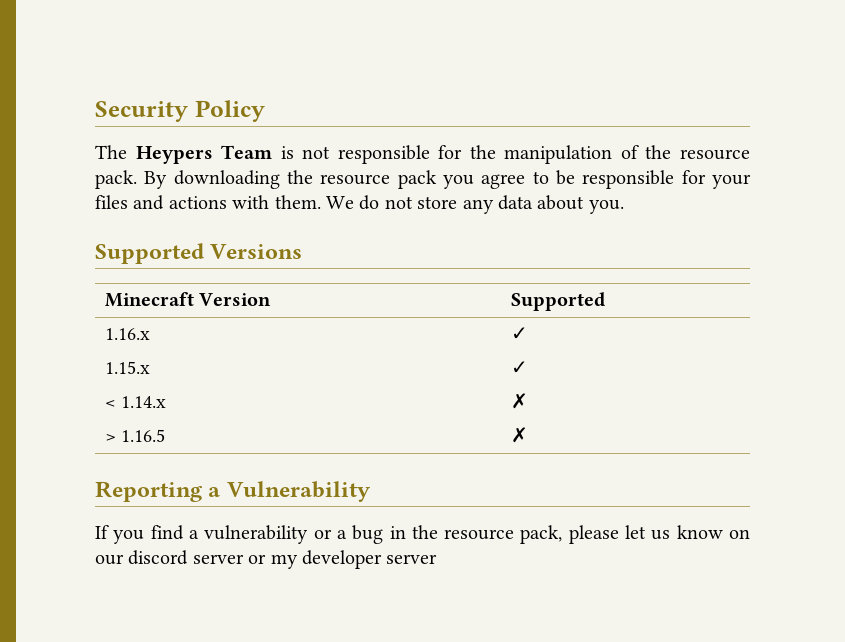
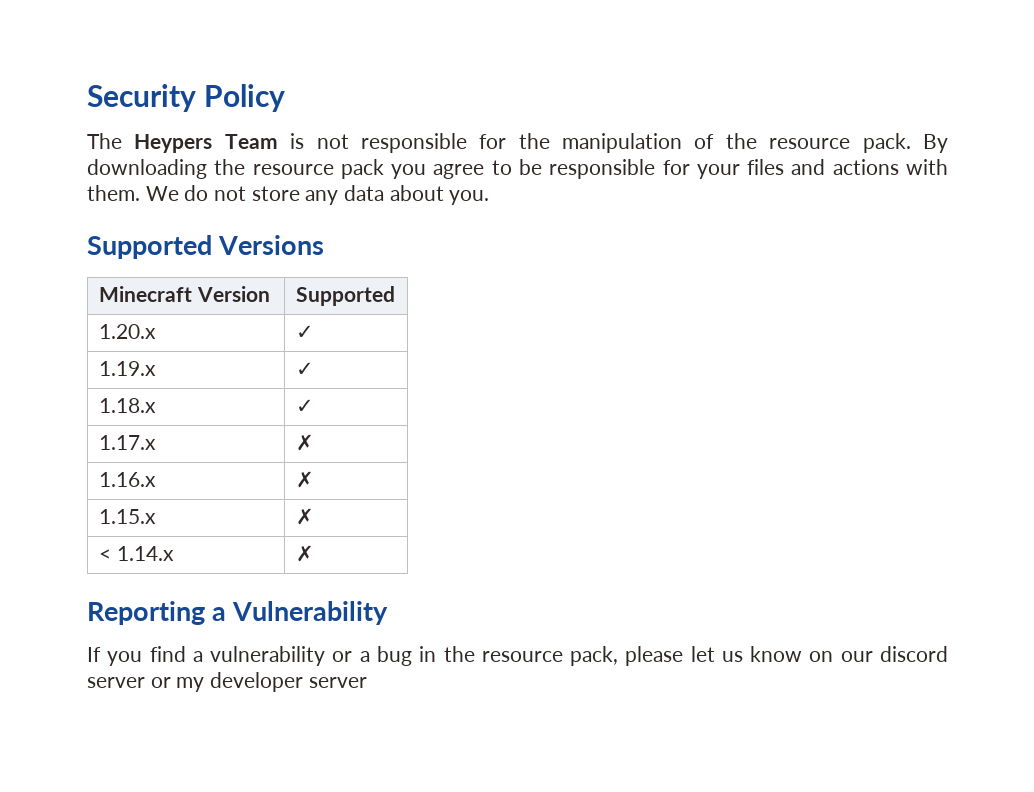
[104,328,150,340] [510,327,528,340] [104,361,150,374] [510,361,528,374] [104,396,167,408] [510,393,528,409] [104,429,166,442] 1.16.x | ✓ // 1.15.x | ✓ // < 1.14.x | ✗ // > 1.16.5 -> [98,324,156,339] [295,325,314,339] [98,361,156,376] [295,362,314,376] [98,398,156,413] [295,399,314,413] [98,435,156,450] [295,434,314,451] [98,472,156,487] [295,471,314,488] [98,509,156,524] [295,508,314,525] [98,546,174,561] 1.20.x | ✓ // 1.19.x | ✓ // 1.18.x | ✓ // 1.17.x | ✗ // 1.16.x | ✗ // 1.15.x | ✗ // < 1.14.x

